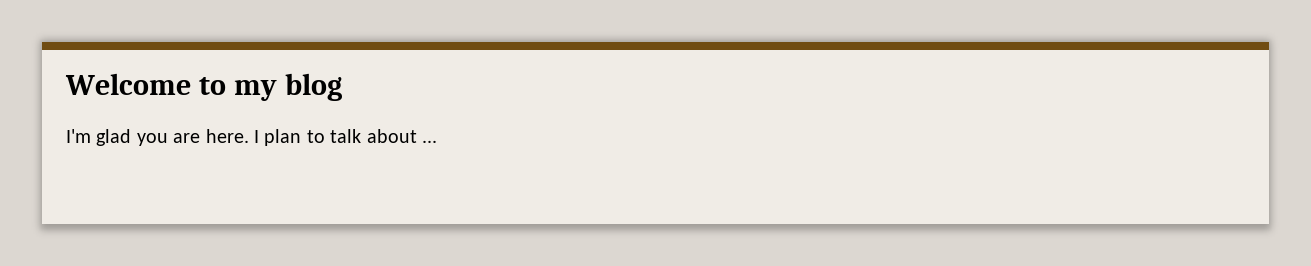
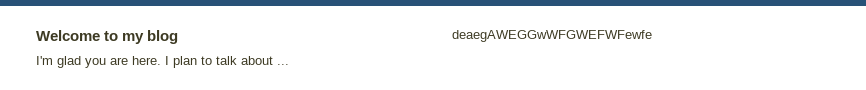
(437, 141) none -> [452,30,652,42] deaegAWEGGwWFGWEFWFewfe

